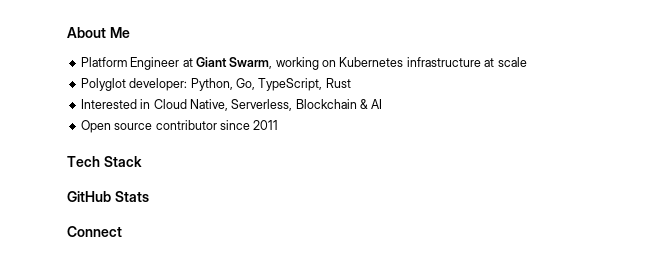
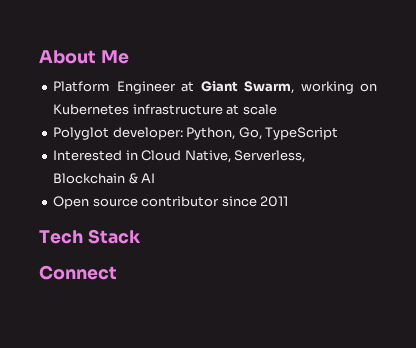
[258,78,351,91] TypeScript, Rust -> [265,127,339,140] TypeScript
[67,191,149,202] // GitHub Stats -> (141, 236) none

